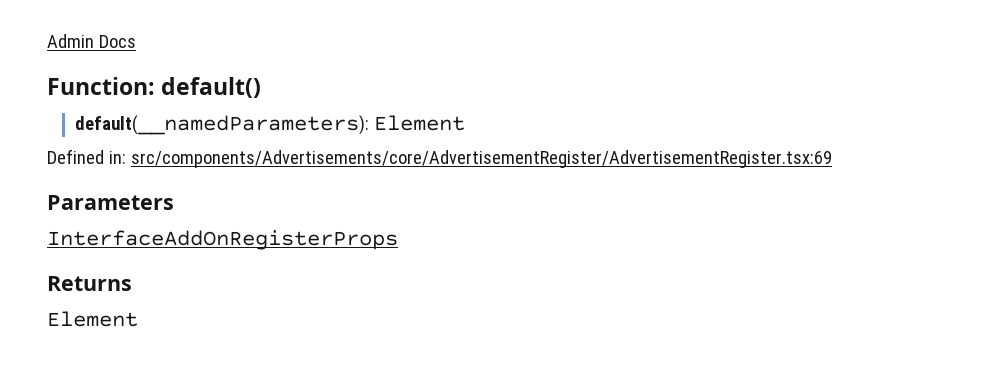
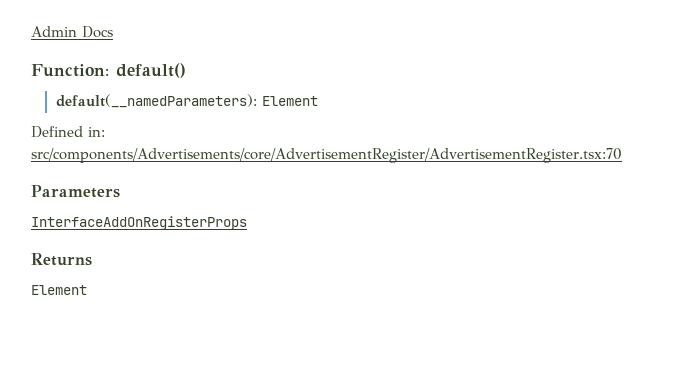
[130,150,832,168] src/components/Advertisements/core/AdvertisementRegister/AdvertisementRegister.tsx:69 -> [31,148,622,163] src/components/Advertisements/core/AdvertisementRegister/AdvertisementRegister.tsx:70

